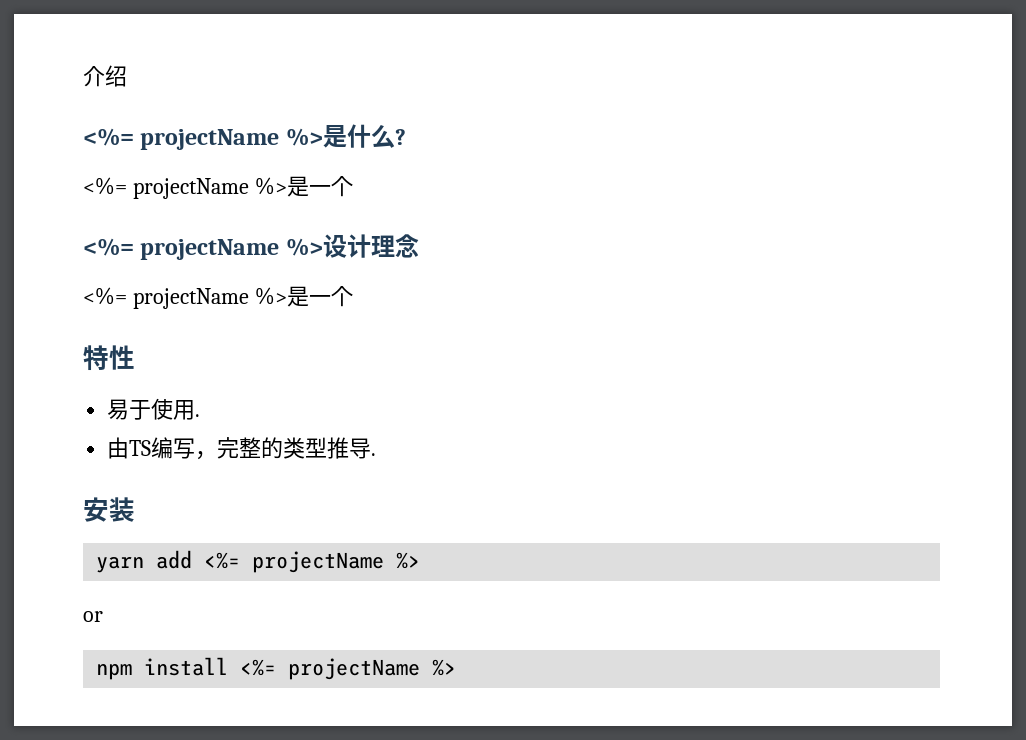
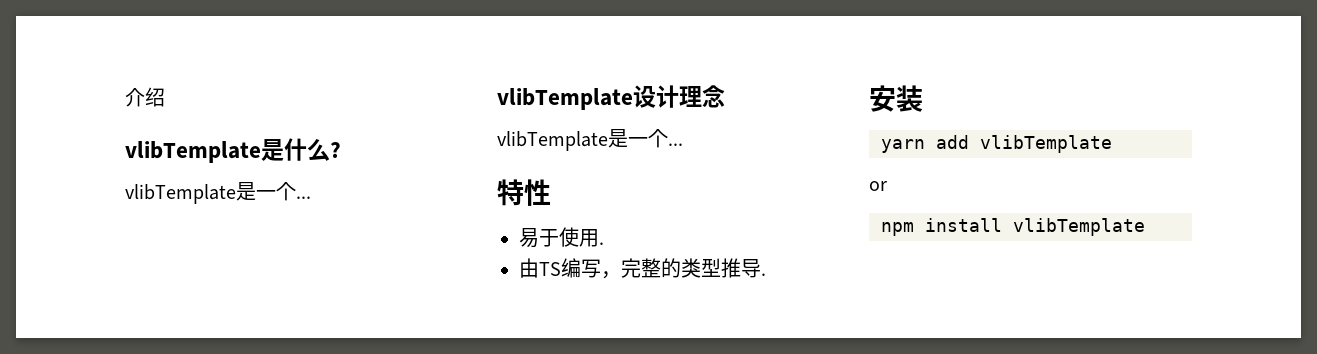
[83,128,323,150] <%= projectName %> -> [125,141,261,163] vlibTemplate
[83,176,353,199] [83,238,323,260] <%= projectName %>是一个 // <%= projectName %> -> [125,182,311,204] [497,88,633,110] vlibTemplate是一个... // vlibTemplate
[83,286,353,309] <%= projectName %>是一个 -> [497,129,683,151] vlibTemplate是一个...
[204,551,421,573] <%= projectName %> -> [980,135,1112,153] vlibTemplate
[240,658,457,680] <%= projectName %> -> [1013,218,1145,236] vlibTemplate

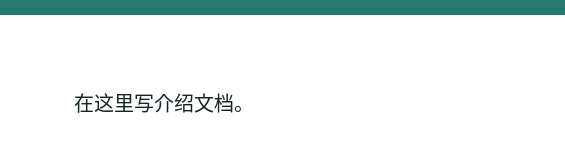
(125, 97) none -> [74,93,154,113] 在这里写
[125,138,341,163] [125,182,311,204] [497,85,725,110] [497,129,683,151] [497,179,551,206] [519,227,604,248] [519,258,766,279] [869,85,923,112] [881,135,1112,153] [869,181,887,191] [881,218,1145,236] // vlibTemplate是什么? // vlibTemplate是一个... // vlibTemplate设计理念 // vlibTemplate是一个... // 特性 // 易于使用. // 由TS编写，完整的类型推导. // 安装 // yarn add vlibTemplate // or // npm install vlibTemplate -> [194,93,254,113] 文档。

